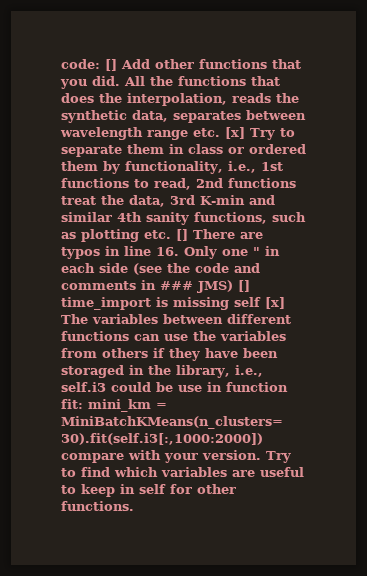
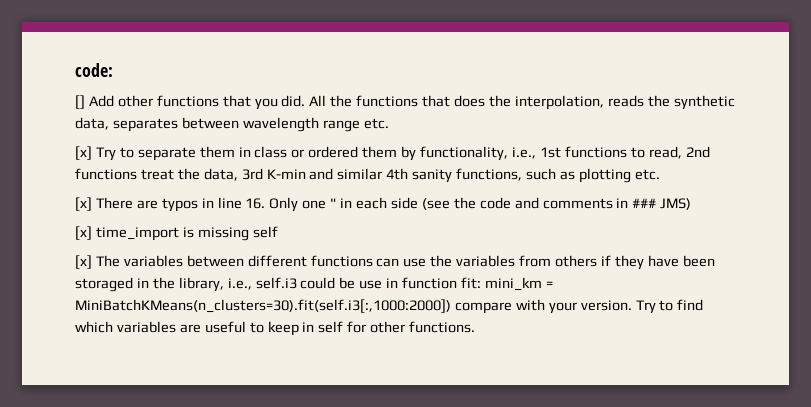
(100, 64) none -> (113, 70) //
(220, 132) none -> (389, 123) //
[176,229,188,241] [] -> [75,197,92,211] // [x]
[238,280,250,292] [] -> [75,226,92,240] // [x]
(261, 302) none -> (278, 232) //

